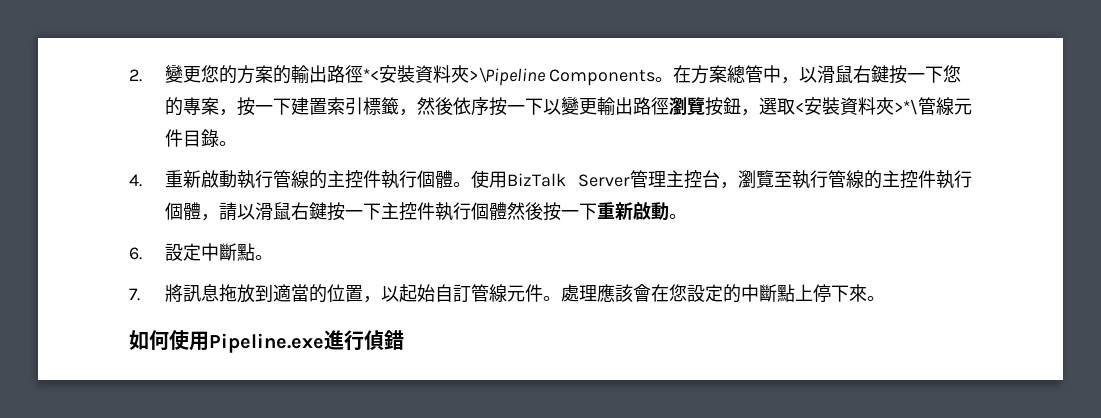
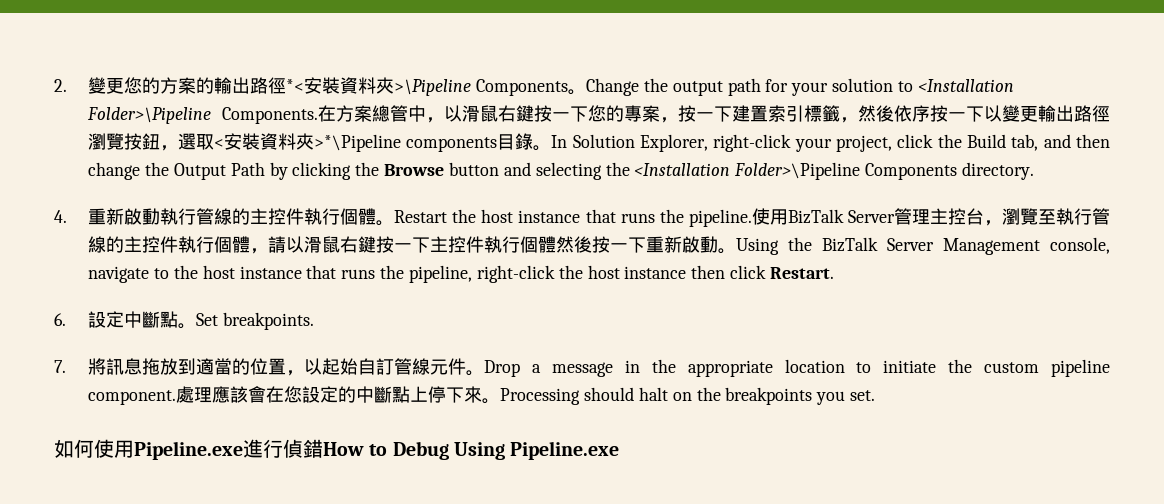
(674, 79) none -> [586,78,1014,96] [87,107,318,124] Change the output path for your solution to <Installation Folder>\Pipeline Components.
[893,97,972,115] [164,129,183,147] >*\管線元件 -> [314,134,498,152] >*\Pipeline components
(237, 143) none -> [551,134,1110,152] [88,162,1035,180] In Solution Explorer, right-click your project, click the Build tab, and then change the Output Path by clicking the Browse button and selecting the <Installation Folder>\Pipeline Components directory.
(471, 184) none -> [394,209,752,227] Restart the host instance that runs the pipeline.
(687, 216) none -> [736,237,1110,255] [88,265,835,283] Using the BizTalk Server Management console, navigate to the host instance that runs the pipeline, right-click the host instance then click Restart.
(273, 257) none -> [196,312,315,330] Set breakpoints.
(561, 298) none -> [484,359,1110,377] [88,390,177,405] Drop a message in the appropriate location to initiate the custom pipeline component.
(885, 298) none -> [500,387,876,405] Processing should halt on the breakpoints you set.
(404, 340) none -> [323,441,620,460] How to Debug Using Pipeline.exe

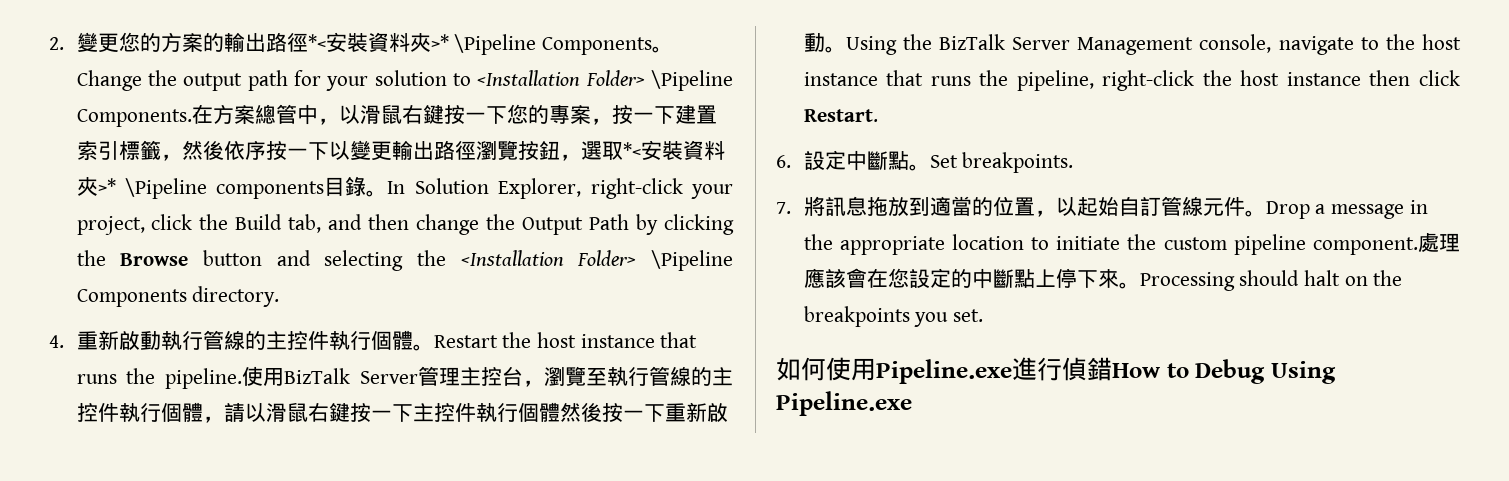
[394,79,472,96] >\Pipeline -> [430,34,537,55] >* \Pipeline
[87,107,212,124] Folder>\Pipeline -> [585,70,733,91] Folder> \Pipeline
[214,133,402,152] <安裝資料夾>*\Pipeline -> [622,140,725,160] [76,177,207,199] *<安裝資料夾>* \Pipeline
[734,162,861,180] Folder>\Pipeline -> [577,250,733,271] Folder> \Pipeline

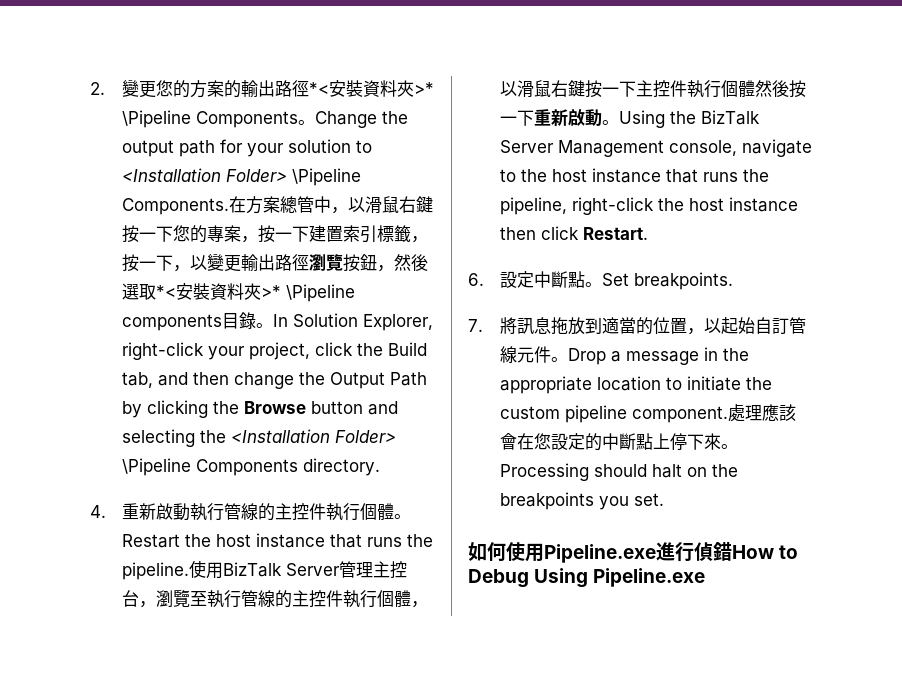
[181,140,329,160] 然後依序按一下 -> [121,254,190,272] 按一下，
(581, 157) none -> [393,254,428,271] 然後
[223,403,245,422] 請 -> (428, 604) none

